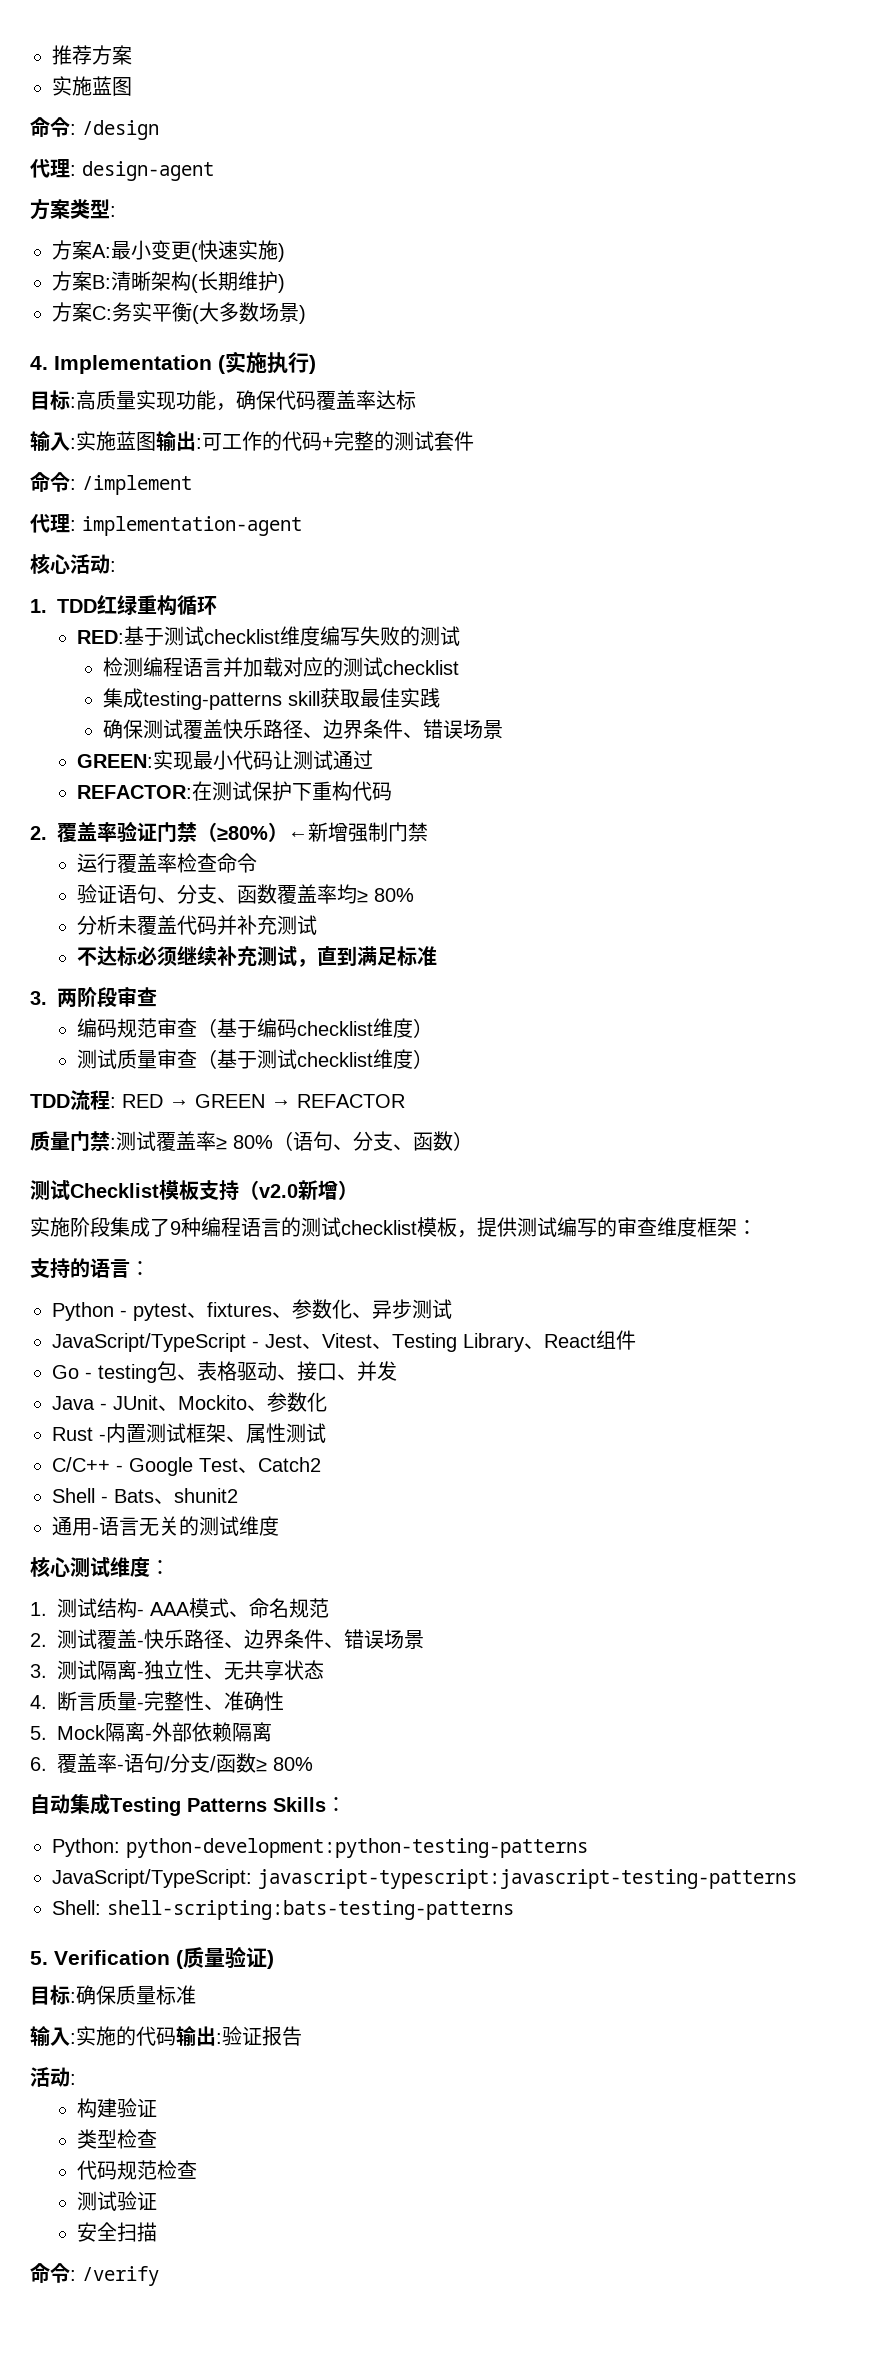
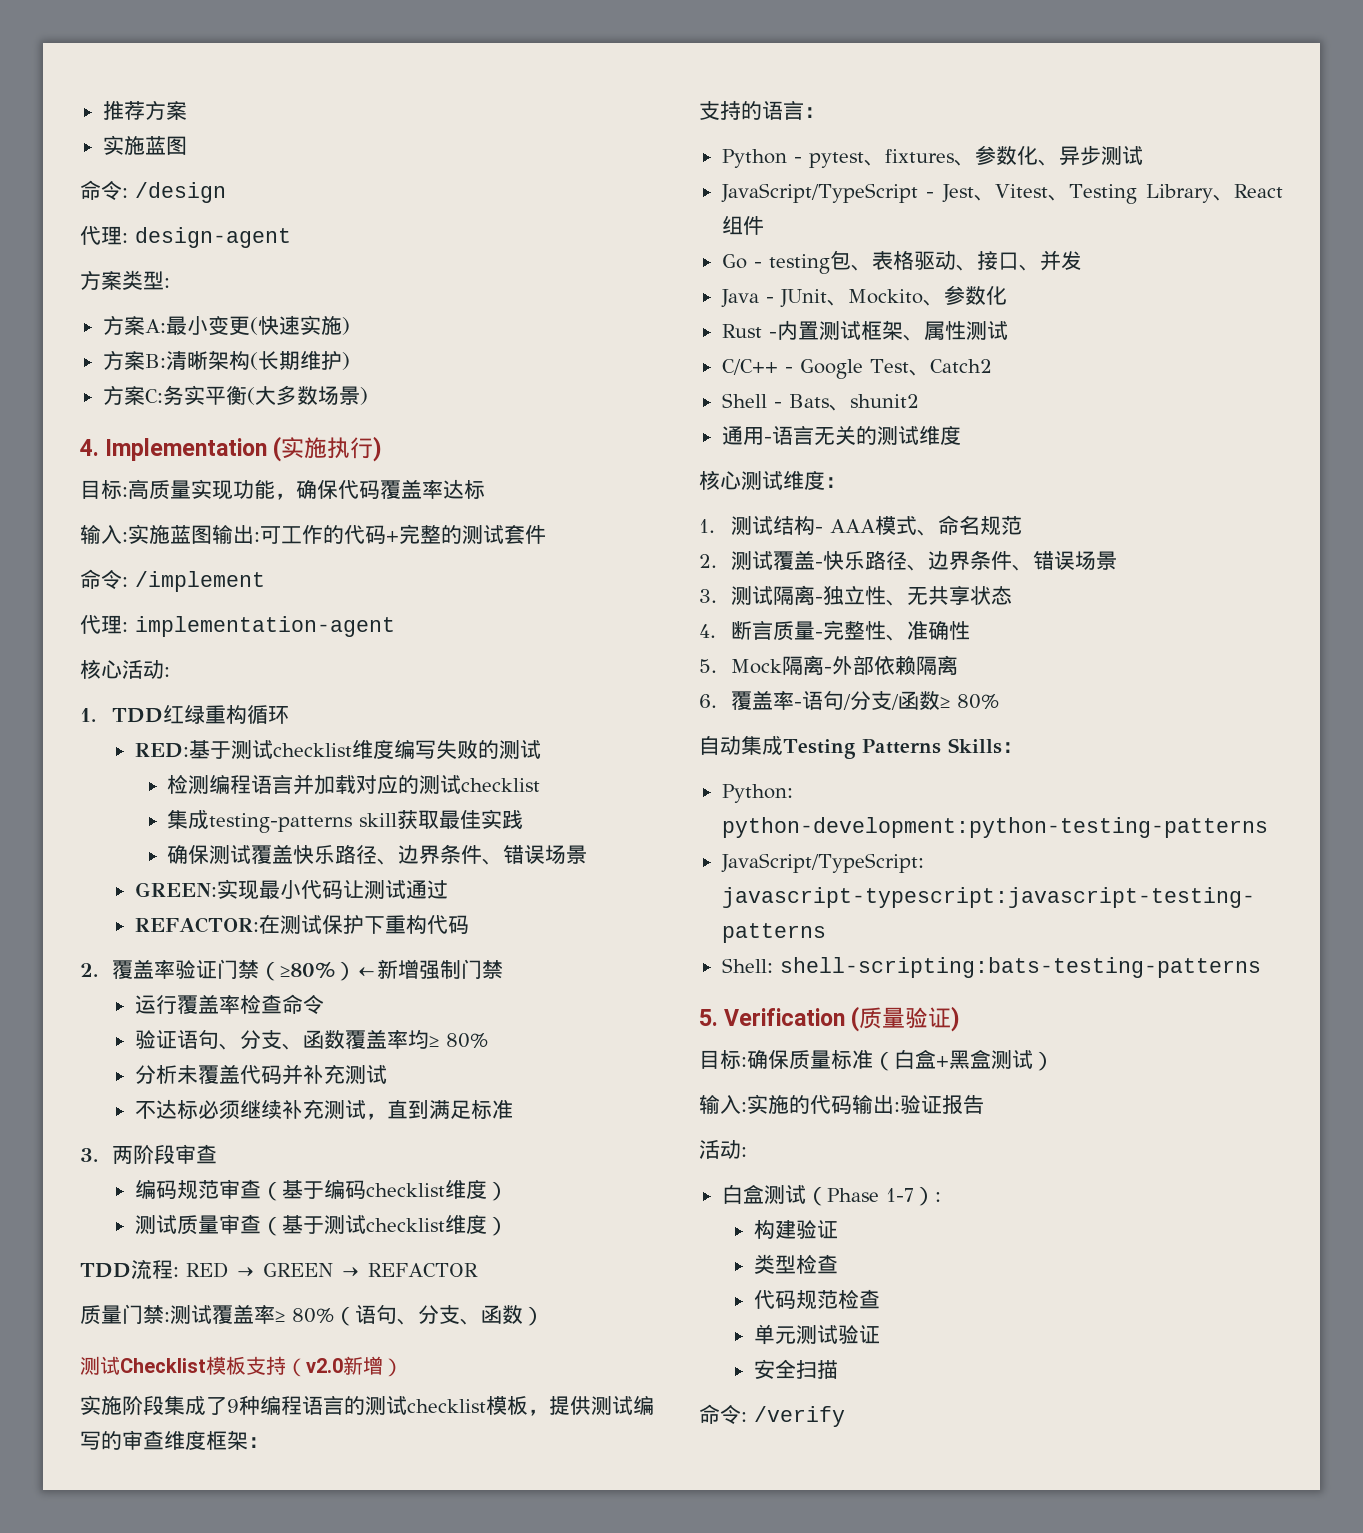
(196, 1995) none -> [873,1049,1054,1071] （白盒+黑盒测试）
(76, 2079) none -> [721,1184,941,1206] // 白盒测试（Phase 1-7）:
(198, 2169) none -> [753,1324,796,1345] 单元

